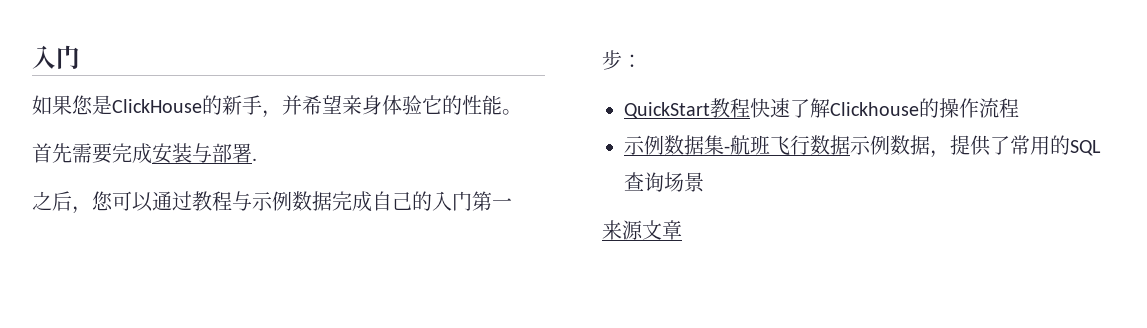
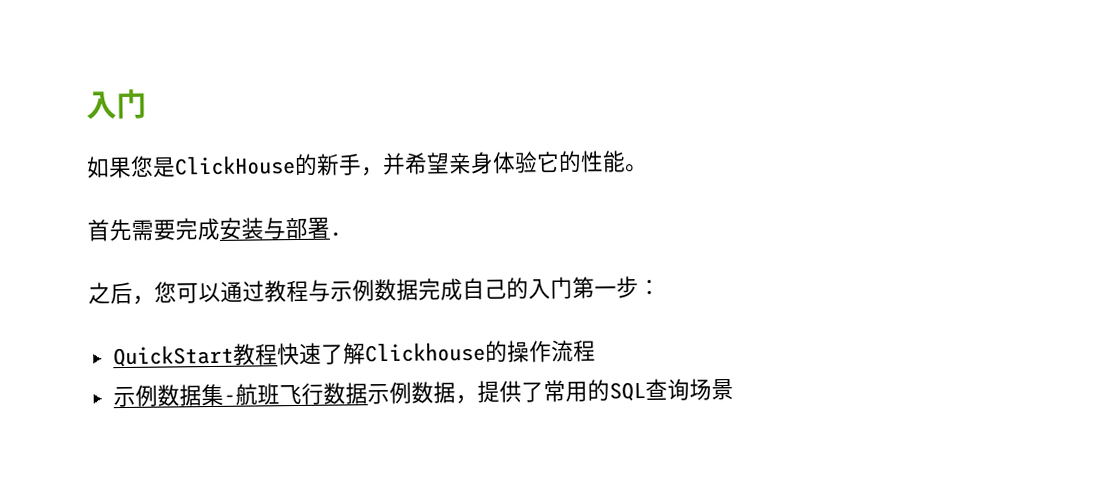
[602,220,682,240] // 来源文章 -> (734, 389) none

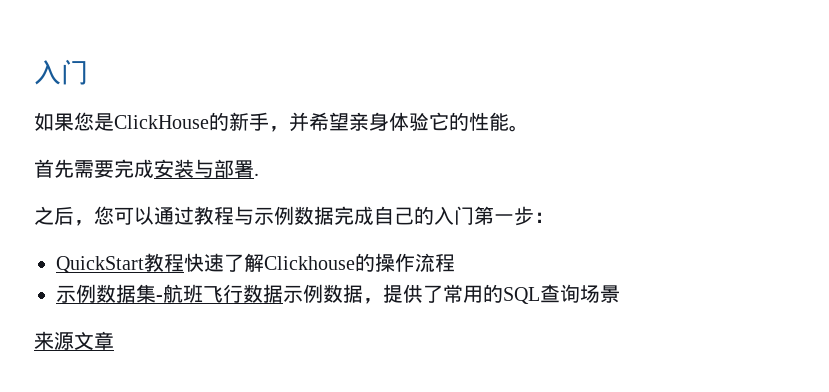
(734, 389) none -> [34,331,114,350] // 来源文章

